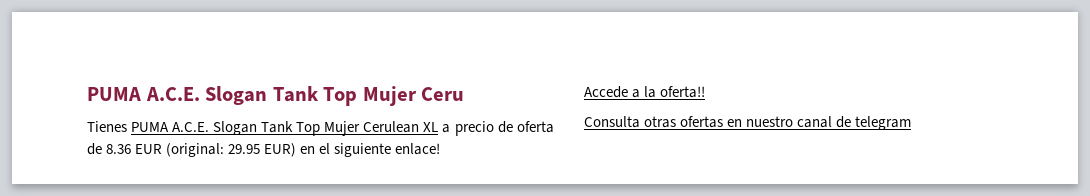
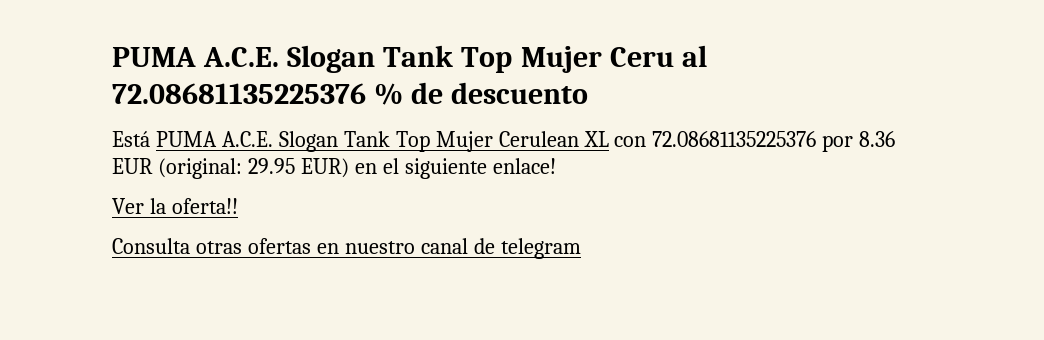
[87,121,127,132] // Tienes -> [681,45,707,67] [112,82,589,105] [112,131,150,147] al 72.08681135225376 % de descuento // Está
[442,121,554,136] [87,143,102,155] a precio de oferta de -> [614,131,854,152] con 72.08681135225376 por
[584,86,641,98] Accede a -> [112,198,144,214] Ver

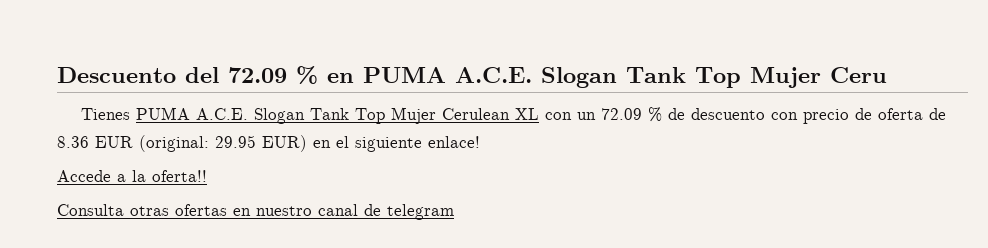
(112, 57) none -> [57,66,354,84] Descuento del 72.09 % en
[681,45,707,67] [112,82,589,105] [112,131,150,147] al 72.08681135225376 % de descuento // Está -> [81,108,131,120] // Tienes
[652,131,854,152] 72.08681135225376 por -> [577,107,947,124] un 72.09 % de descuento con precio de oferta de
[112,198,144,214] Ver -> [57,170,126,182] Accede a

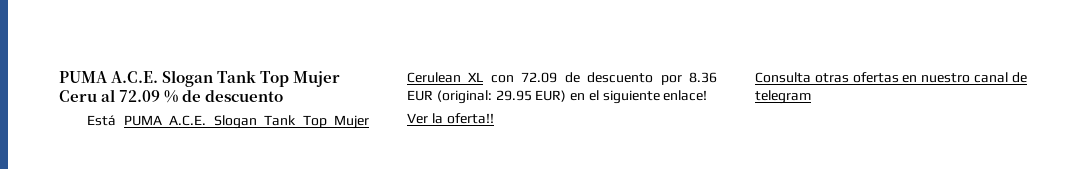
[57,66,354,84] Descuento del 72.09 % en -> (59, 77) none
[81,108,131,120] // Tienes -> [101,89,284,103] [87,115,117,126] al 72.09 % de descuento // Está
[577,107,947,124] un 72.09 % de descuento con precio de oferta de -> [521,72,682,85] 72.09 de descuento por
[57,170,126,182] Accede a -> [407,113,428,124] Ver

